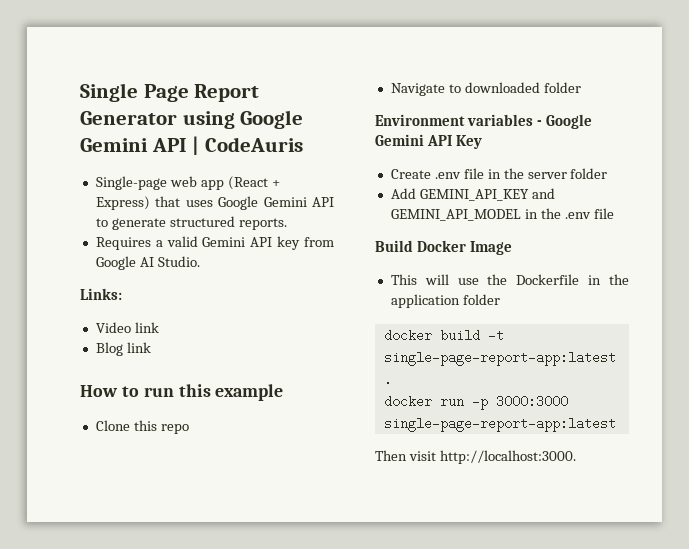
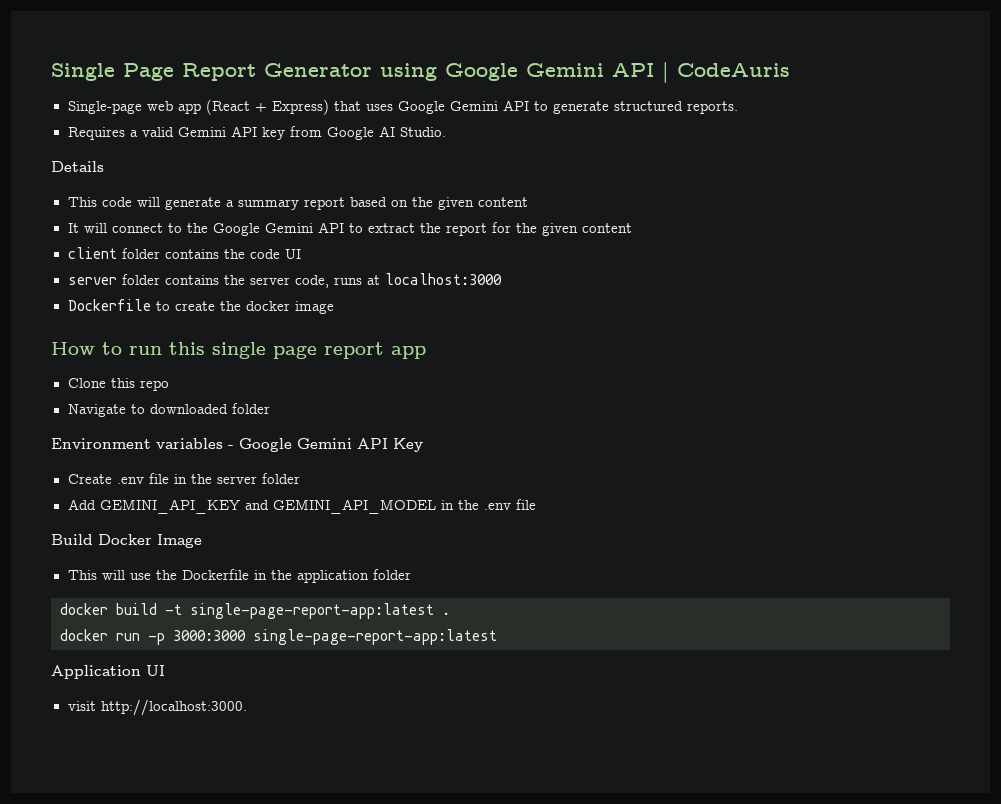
[80,288,122,300] [95,322,159,333] [95,342,151,356] Links: // Video link // Blog link -> [51,161,104,172] [67,197,528,210] [67,222,632,236] [67,247,301,259] [67,273,502,288] [67,299,334,314] Details // This code will generate a summary report based on the given content // It will connect to the Google Gemini API to extract the report for the given content // client folder contains the code UI // server folder contains the server code, runs at localhost:3000 // Dockerfile to create the docker image
[215,384,284,401] example -> [212,342,426,359] single page report app
[375,450,407,461] Then -> [51,665,165,679] Application UI //

